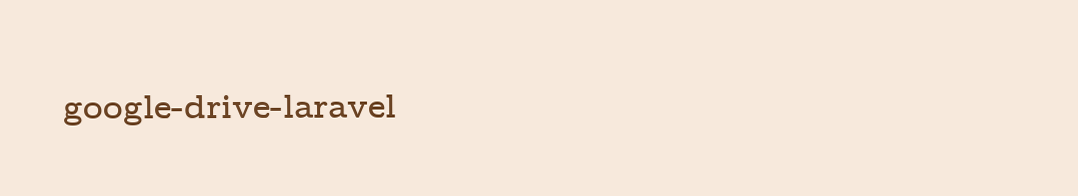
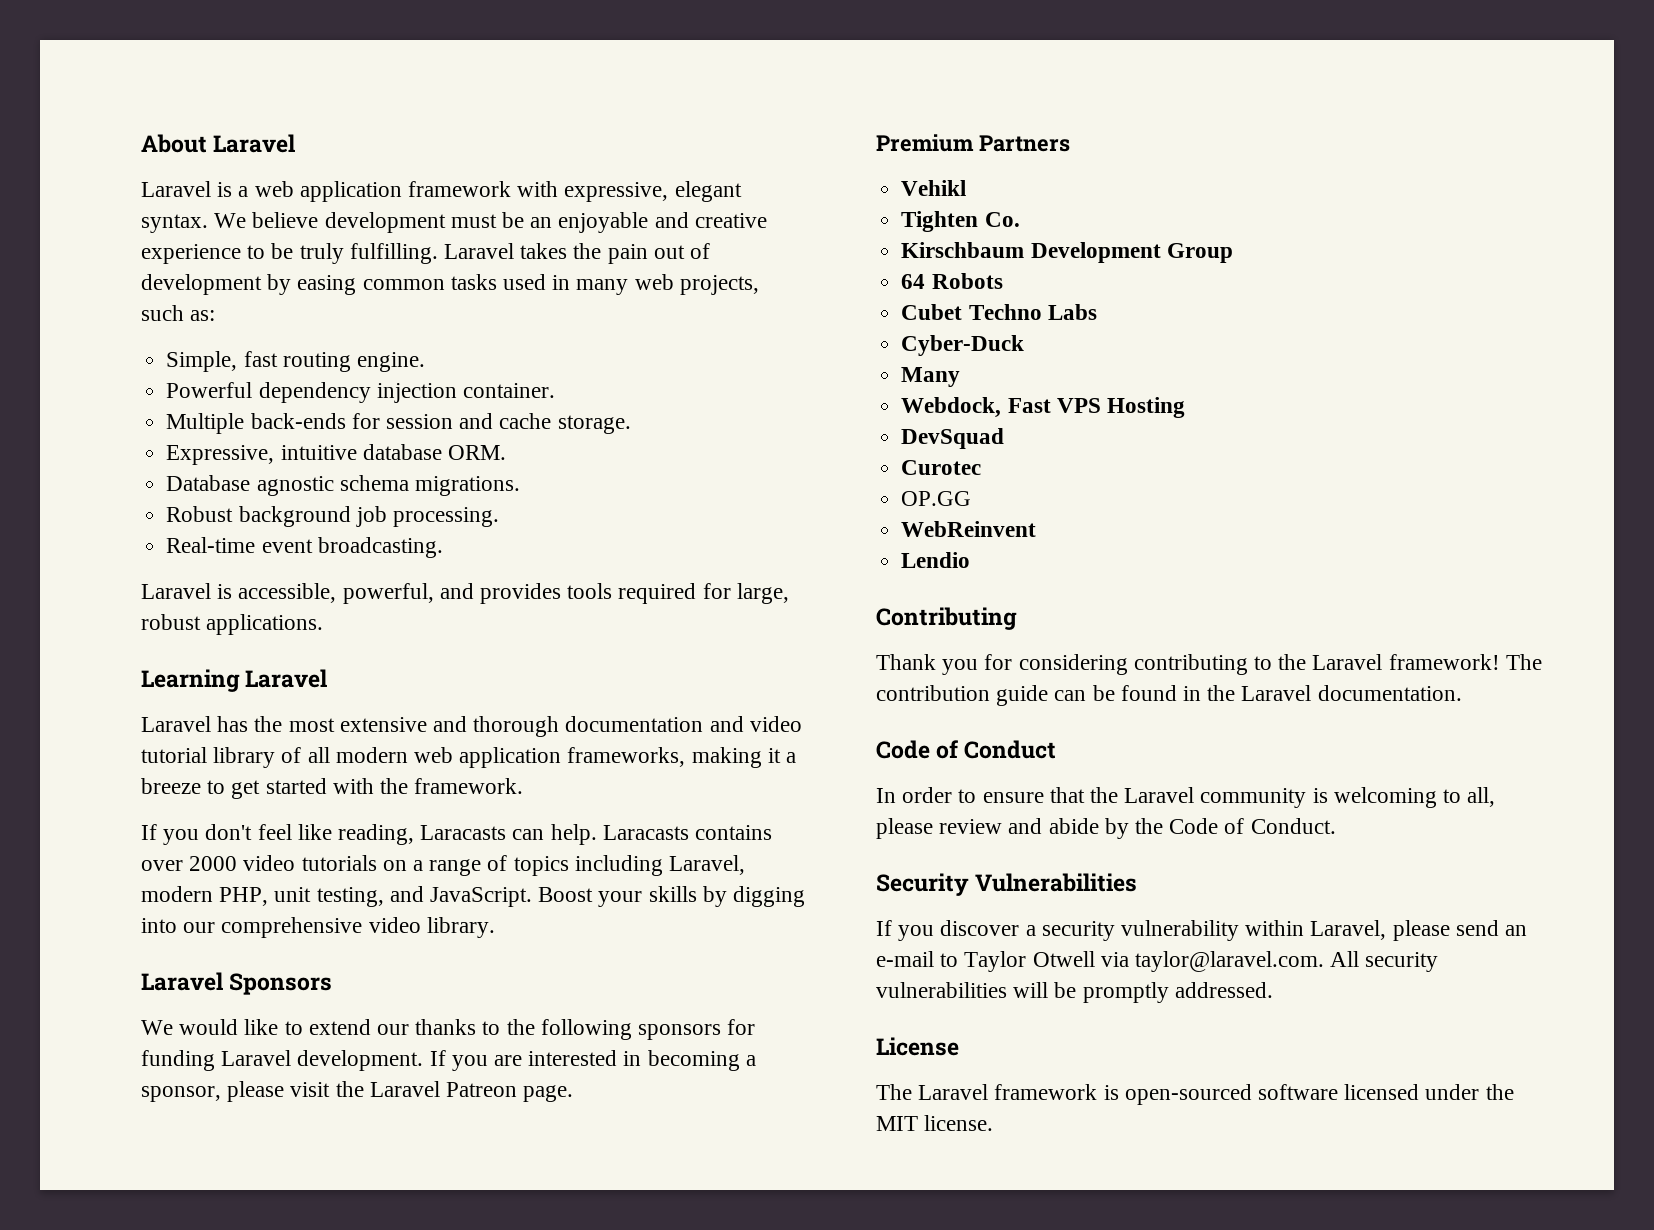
[62,94,397,126] google-drive-laravel -> [141,134,296,153] [141,181,742,202] [141,212,767,233] [141,243,711,264] [141,274,759,295] [141,305,216,321] [166,351,425,372] [166,382,555,403] [166,413,631,434] [166,444,506,465] [166,475,520,496] [166,506,499,527] [166,537,443,558] [141,583,789,604] [141,614,324,635] [141,669,328,692] [141,716,802,737] [141,747,797,768] [141,778,524,799] [141,824,773,845] [141,855,746,876] [141,886,806,907] [141,917,495,938] [141,972,333,995] [141,1019,756,1040] [141,1050,756,1071] [141,1081,574,1102] [876,134,1070,152] [901,180,967,196] [901,211,1020,232] [901,242,1233,263] [901,273,1003,289] [901,304,1097,320] [901,335,1025,356] [901,367,961,387] [901,397,1185,418] [901,428,1005,449] [901,460,982,475] [901,491,972,506] [901,521,1037,537] [901,552,971,568] [876,607,1017,630] [876,654,1542,675] [876,685,1462,706] [876,740,1057,759] [876,787,1496,808] [876,818,1336,839] [876,873,1138,896] [876,920,1528,941] [876,951,1439,972] [876,982,1273,1003] [876,1037,959,1056] [876,1084,1514,1105] [876,1115,994,1131] About Laravel // Laravel is a web application framework with expressive, elegant syntax. We believe development must be an enjoyable and creative experience to be truly fulfilling. Laravel takes the pain out of development by easing common tasks used in many web projects, such as: // Simple, fast routing engine. // Powerful dependency injection container. // Multiple back-ends for session and cache storage. // Expressive, intuitive database ORM. // Database agnostic schema migrations. // Robust background job processing. // Real-time event broadcasting. // Laravel is accessible, powerful, and provides tools required for large, robust applications. // Learning Laravel // Laravel has the most extensive and thorough documentation and video tutorial library of all modern web application frameworks, making it a breeze to get started with the framework. // If you don't feel like reading, Laracasts can help. Laracasts contains over 2000 video tutorials on a range of topics including Laravel, modern PHP, unit testing, and JavaScript. Boost your skills by digging into our comprehensive video library. // Laravel Sponsors // We would like to extend our thanks to the following sponsors for funding Laravel development. If you are interested in becoming a sponsor, please visit the Laravel Patreon page. // Premium Partners // Vehikl // Tighten Co. // Kirschbaum Development Group // 64 Robots // Cubet Techno Labs // Cyber-Duck // Many // Webdock, Fast VPS Hosting // DevSquad // Curotec // OP.GG // WebReinvent // Lendio // Contributing // Thank you for considering contributing to the Laravel framework! The contribution guide can be found in the Laravel documentation. // Code of Conduct // In order to ensure that the Laravel community is welcoming to all, please review and abide by the Code of Conduct. // Security Vulnerabilities // If you discover a security vulnerability within Laravel, please send an e-mail to Taylor Otwell via taylor@laravel.com. All security vulnerabilities will be promptly addressed. // License // The Laravel framework is open-sourced software licensed under the MIT license.

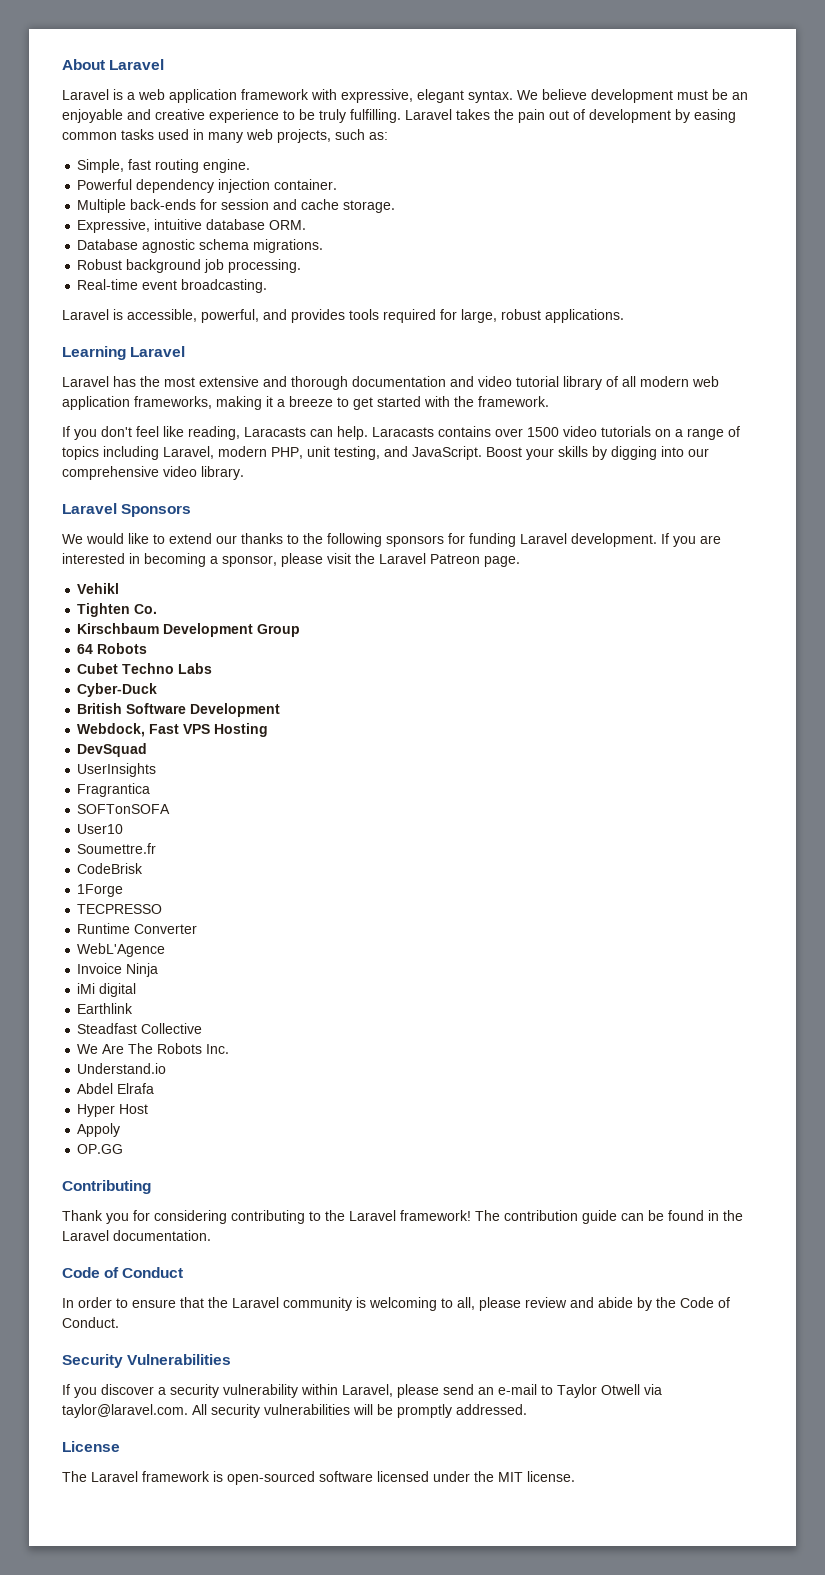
[189,856,238,871] 2000 -> [527,427,559,437] 1500
[876,134,1070,152] // Premium Partners -> (520, 561) none
[901,367,961,387] Many -> [77,703,281,717] British Software Development
[901,460,982,475] Curotec -> [77,763,157,777] [77,783,151,797] [77,804,171,814] [77,824,124,834] [77,843,157,854] [77,863,144,874] [77,884,124,897] [77,904,163,914] [77,923,198,934] [77,943,166,957] [77,963,159,977] [77,983,137,997] [77,1003,134,1014] [77,1023,203,1034] [77,1043,230,1054] [77,1063,167,1074] [77,1083,155,1094] [77,1104,149,1117] [77,1123,121,1137] UserInsights // Fragrantica // SOFTonSOFA // User10 // Soumettre.fr // CodeBrisk // 1Forge // TECPRESSO // Runtime Converter // WebL'Agence // Invoice Ninja // iMi digital // Earthlink // Steadfast Collective // We Are The Robots Inc. // Understand.io // Abdel Elrafa // Hyper Host // Appoly
[901,521,1037,537] [901,552,971,568] // WebReinvent // Lendio -> (124, 1149) none

